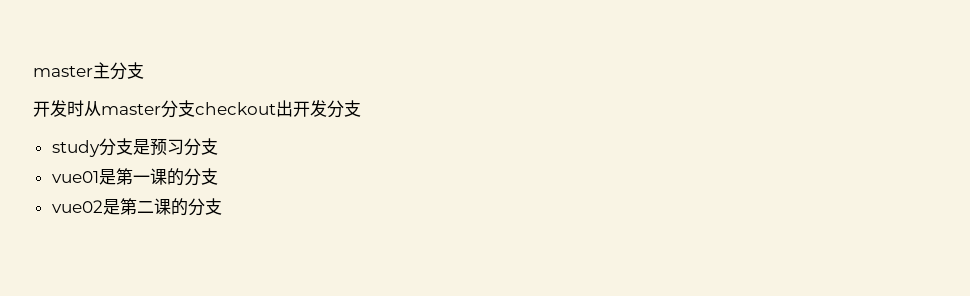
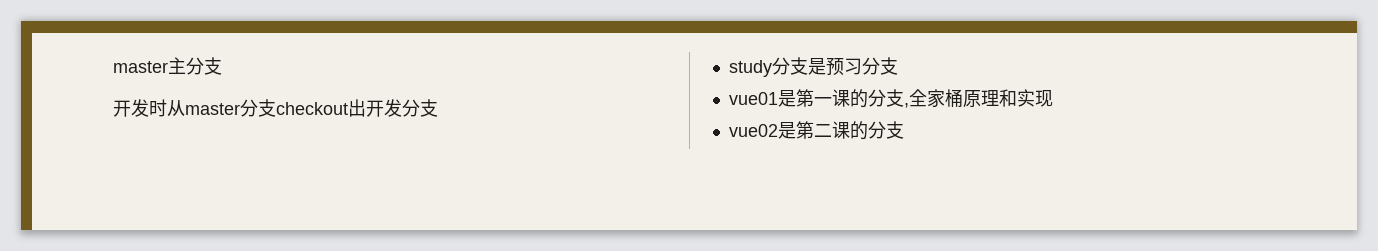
(218, 176) none -> [903,89,1053,108] ,全家桶原理和实现

